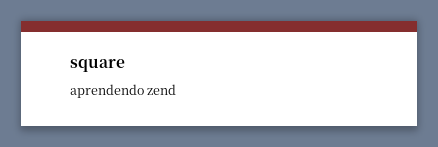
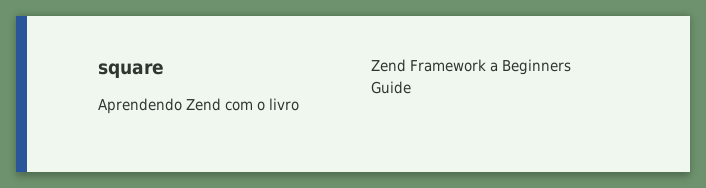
[70,84,177,98] aprendendo zend -> [98,98,300,114] [371,59,572,75] [371,81,411,94] Aprendendo Zend com o livro Zend Framework a Beginners Guide

